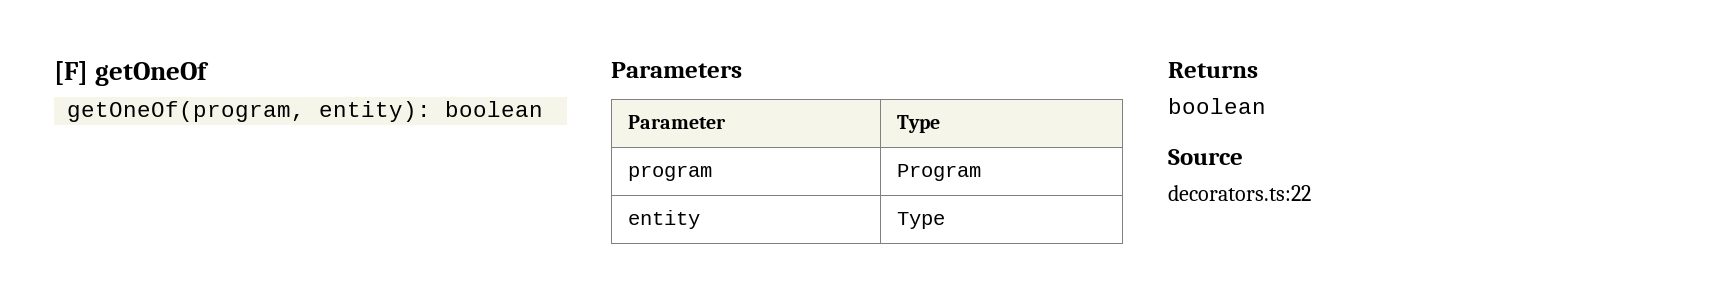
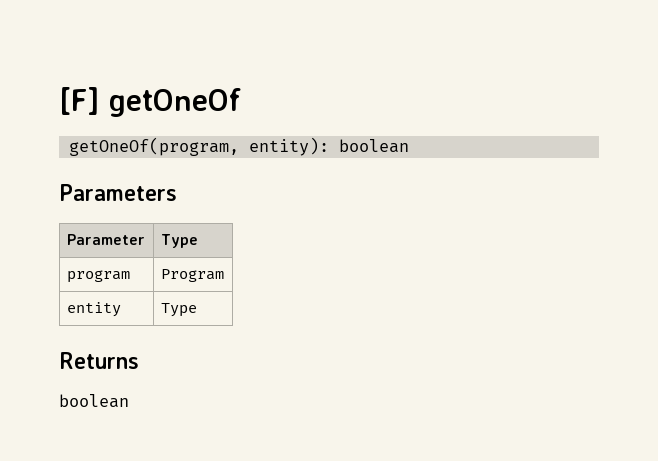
[1168,149,1243,165] [1168,185,1311,201] // Source // decorators.ts:22 -> (129, 401) none

